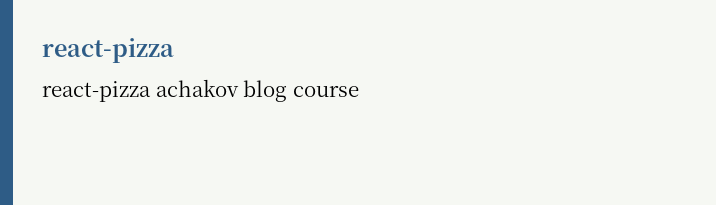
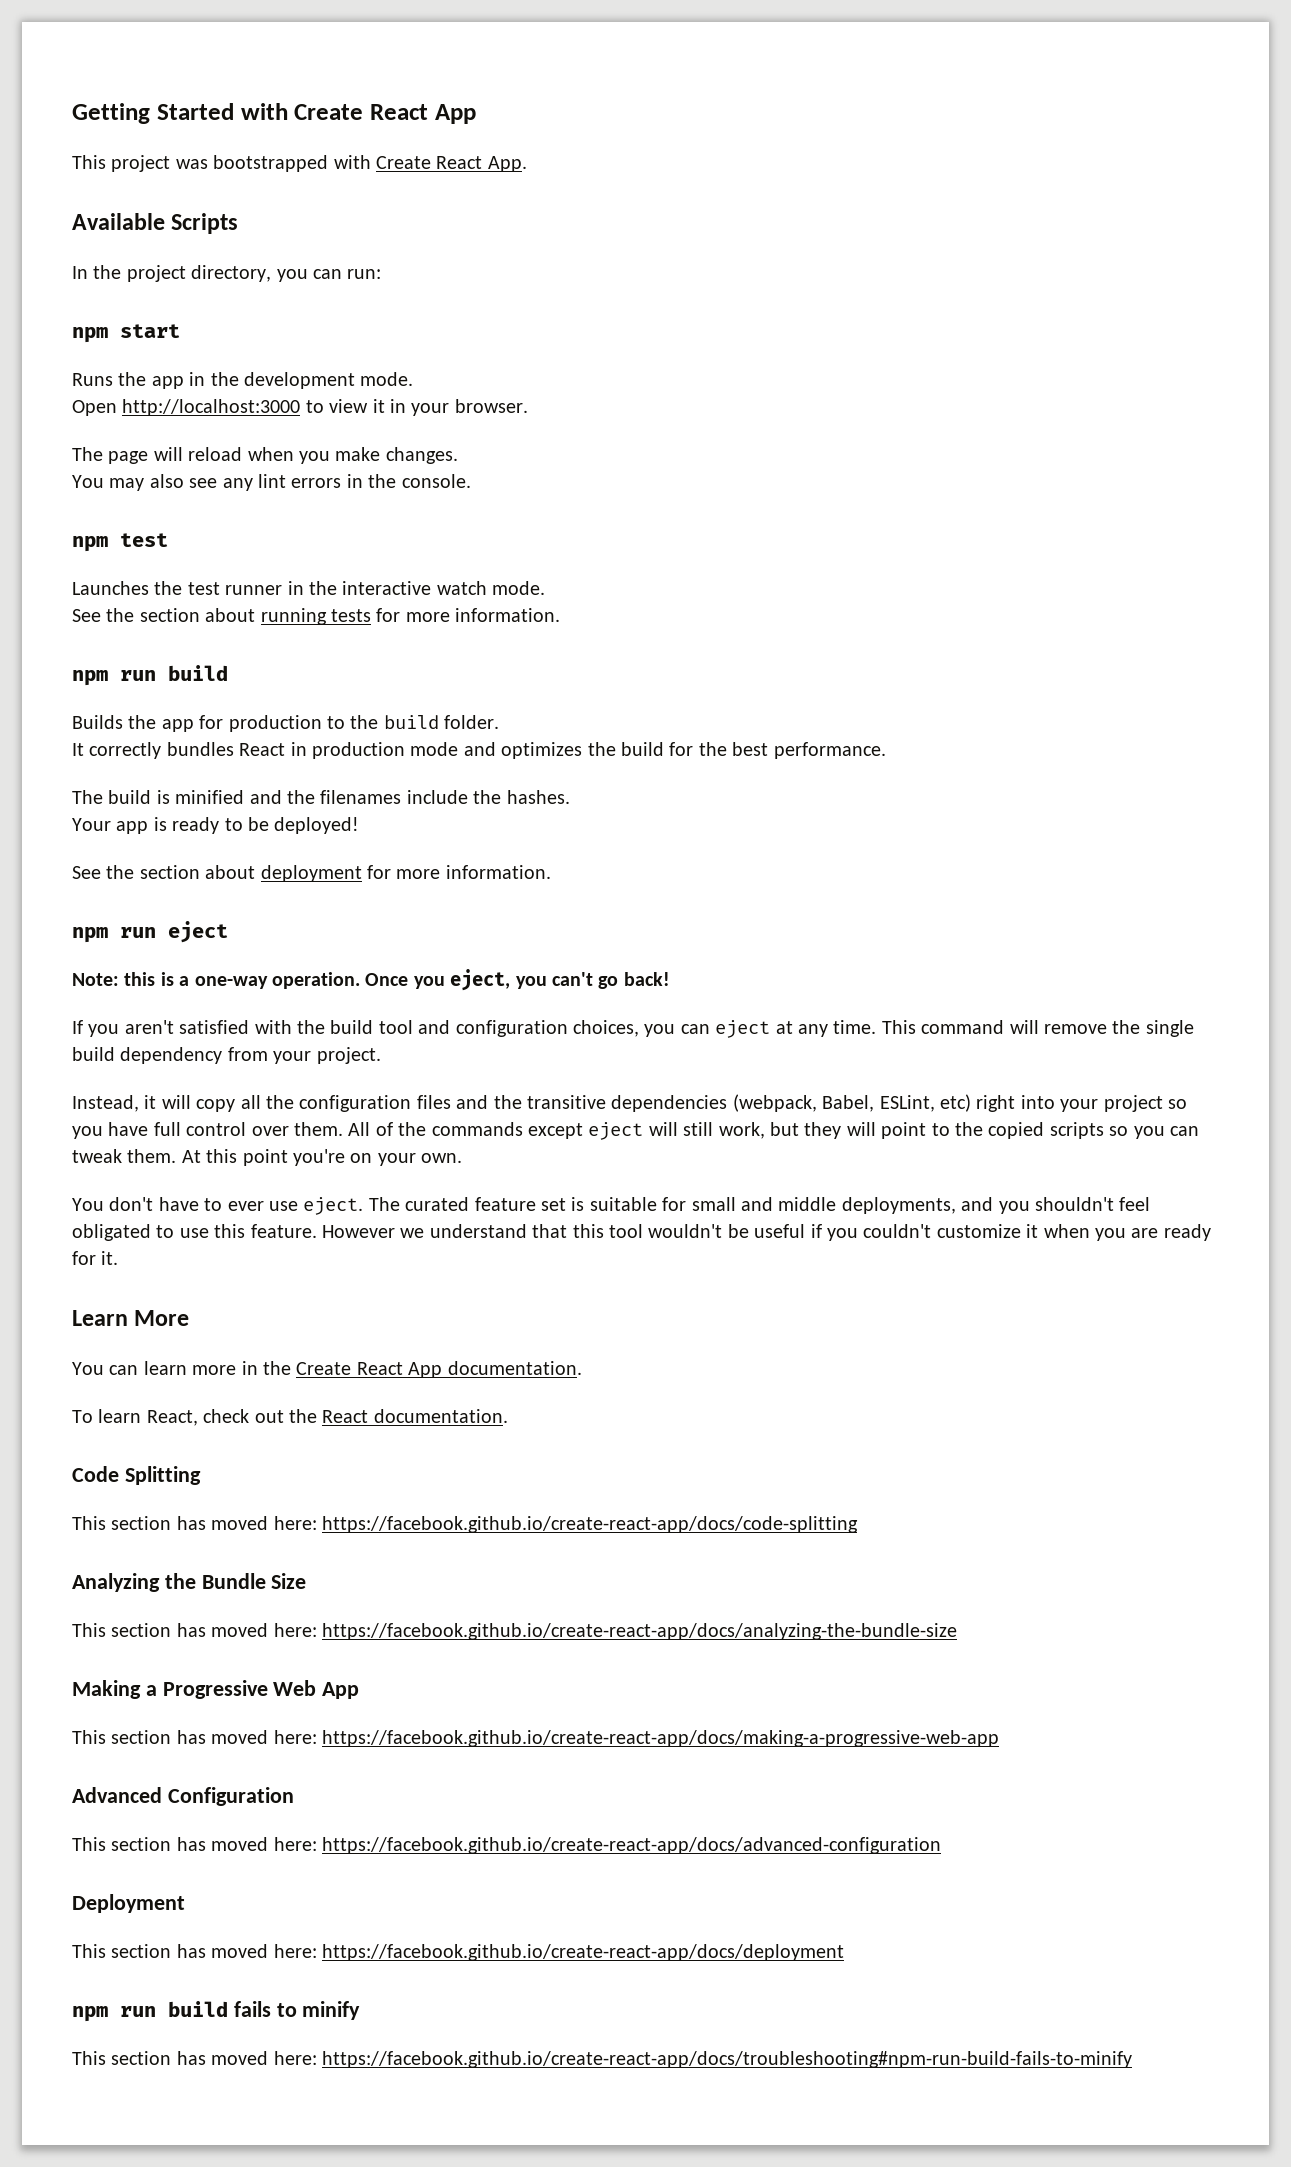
[42,38,174,63] [42,79,359,102] react-pizza // react-pizza achakov blog course -> [72,103,476,124] [72,155,527,172] [72,213,239,234] [72,265,382,282] [72,324,180,343] [72,372,414,389] [72,399,528,416] [72,447,458,464] [72,474,471,491] [72,533,168,552] [72,581,546,595] [72,608,561,625] [72,665,228,686] [72,715,500,732] [72,742,886,759] [72,790,570,804] [72,817,360,834] [72,865,551,882] [72,921,228,943] [72,969,670,991] [72,1020,1194,1038] [72,1047,381,1064] [72,1094,1187,1112] [72,1122,1199,1140] [72,1149,463,1166] [72,1197,1151,1215] [72,1224,1211,1241] [72,1251,119,1265] [72,1310,190,1326] [72,1361,582,1378] [72,1409,508,1426] [72,1466,201,1485] [72,1516,858,1533] [72,1573,307,1592] [72,1623,957,1640] [72,1680,360,1699] [72,1730,999,1747] [72,1787,294,1806] [72,1837,941,1854] [72,1894,185,1913] [72,1944,844,1961] [72,2001,361,2022] [72,2051,1132,2068] Getting Started with Create React App // This project was bootstrapped with Create React App. // Available Scripts // In the project directory, you can run: // npm start // Runs the app in the development mode. // Open http://localhost:3000 to view it in your browser. // The page will reload when you make changes. // You may also see any lint errors in the console. // npm test // Launches the test runner in the interactive watch mode. // See the section about running tests for more information. // npm run build // Builds the app for production to the build folder. // It correctly bundles React in production mode and optimizes the build for the best performance. // The build is minified and the filenames include the hashes. // Your app is ready to be deployed! // See the section about deployment for more information. // npm run eject // Note: this is a one-way operation. Once you eject, you can't go back! // If you aren't satisfied with the build tool and configuration choices, you can eject at any time. This command will remove the single build dependency from your project. // Instead, it will copy all the configuration files and the transitive dependencies (webpack, Babel, ESLint, etc) right into your project so you have full control over them. All of the commands except eject will still work, but they will point to the copied scripts so you can tweak them. At this point you're on your own. // You don't have to ever use eject. The curated feature set is suitable for small and middle deployments, and you shouldn't feel obligated to use this feature. However we understand that this tool wouldn't be useful if you couldn't customize it when you are ready for it. // Learn More // You can learn more in the Create React App documentation. // To learn React, check out the React documentation. // Code Splitting // This section has moved here: https://facebook.github.io/create-react-app/docs/code-splitting // Analyzing the Bundle Size // This section has moved here: https://facebook.github.io/create-react-app/docs/analyzing-the-bundle-size // Making a Progressive Web App // This section has moved here: https://facebook.github.io/create-react-app/docs/making-a-progressive-web-app // Advanced Configuration // This section has moved here: https://facebook.github.io/create-react-app/docs/advanced-configuration // Deployment // This section has moved here: https://facebook.github.io/create-react-app/docs/deployment // npm run build fails to minify // This section has moved here: https://facebook.github.io/create-react-app/docs/troubleshooting#npm-run-build-fails-to-minify

